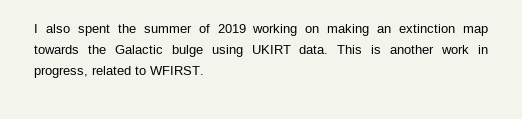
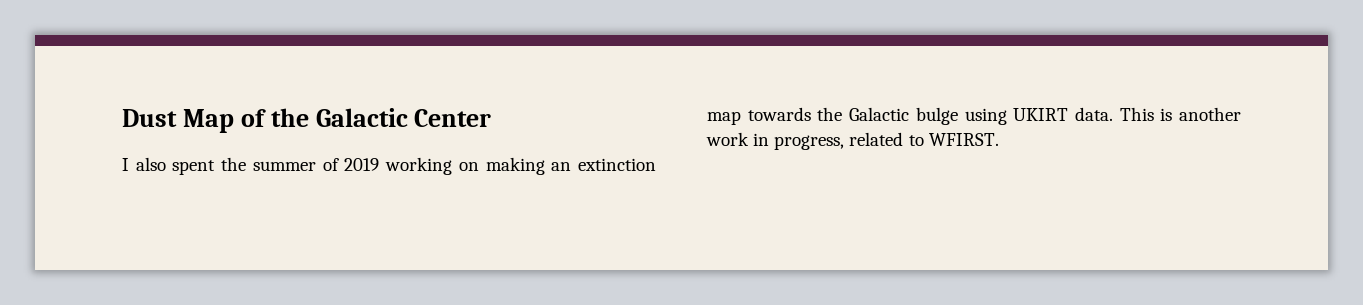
(34, 28) none -> [122,108,492,133] Dust Map of the Galactic Center //

